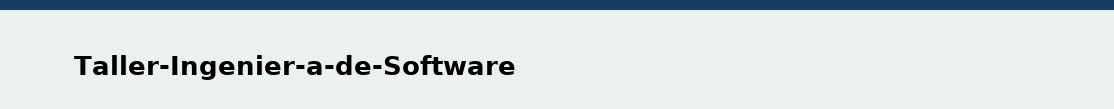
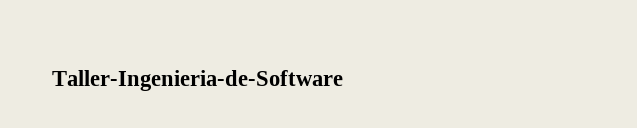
[74,55,516,80] Taller-Ingenier-a-de-Software -> [52,70,343,91] Taller-Ingenieria-de-Software

